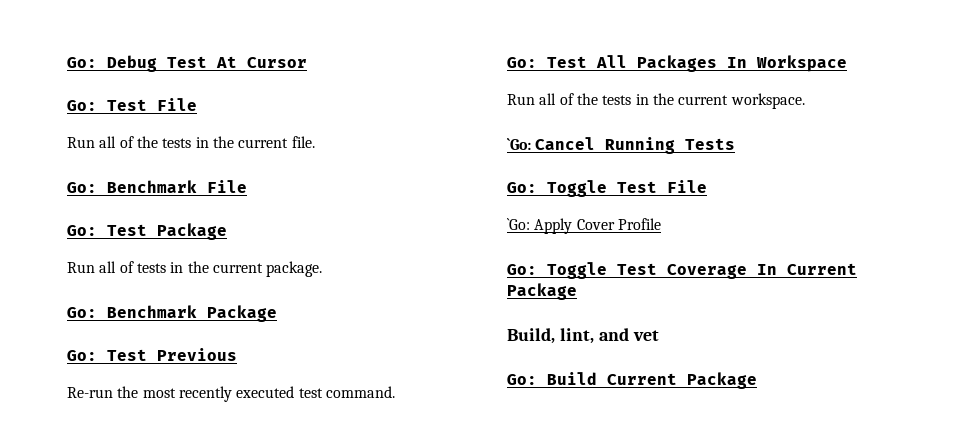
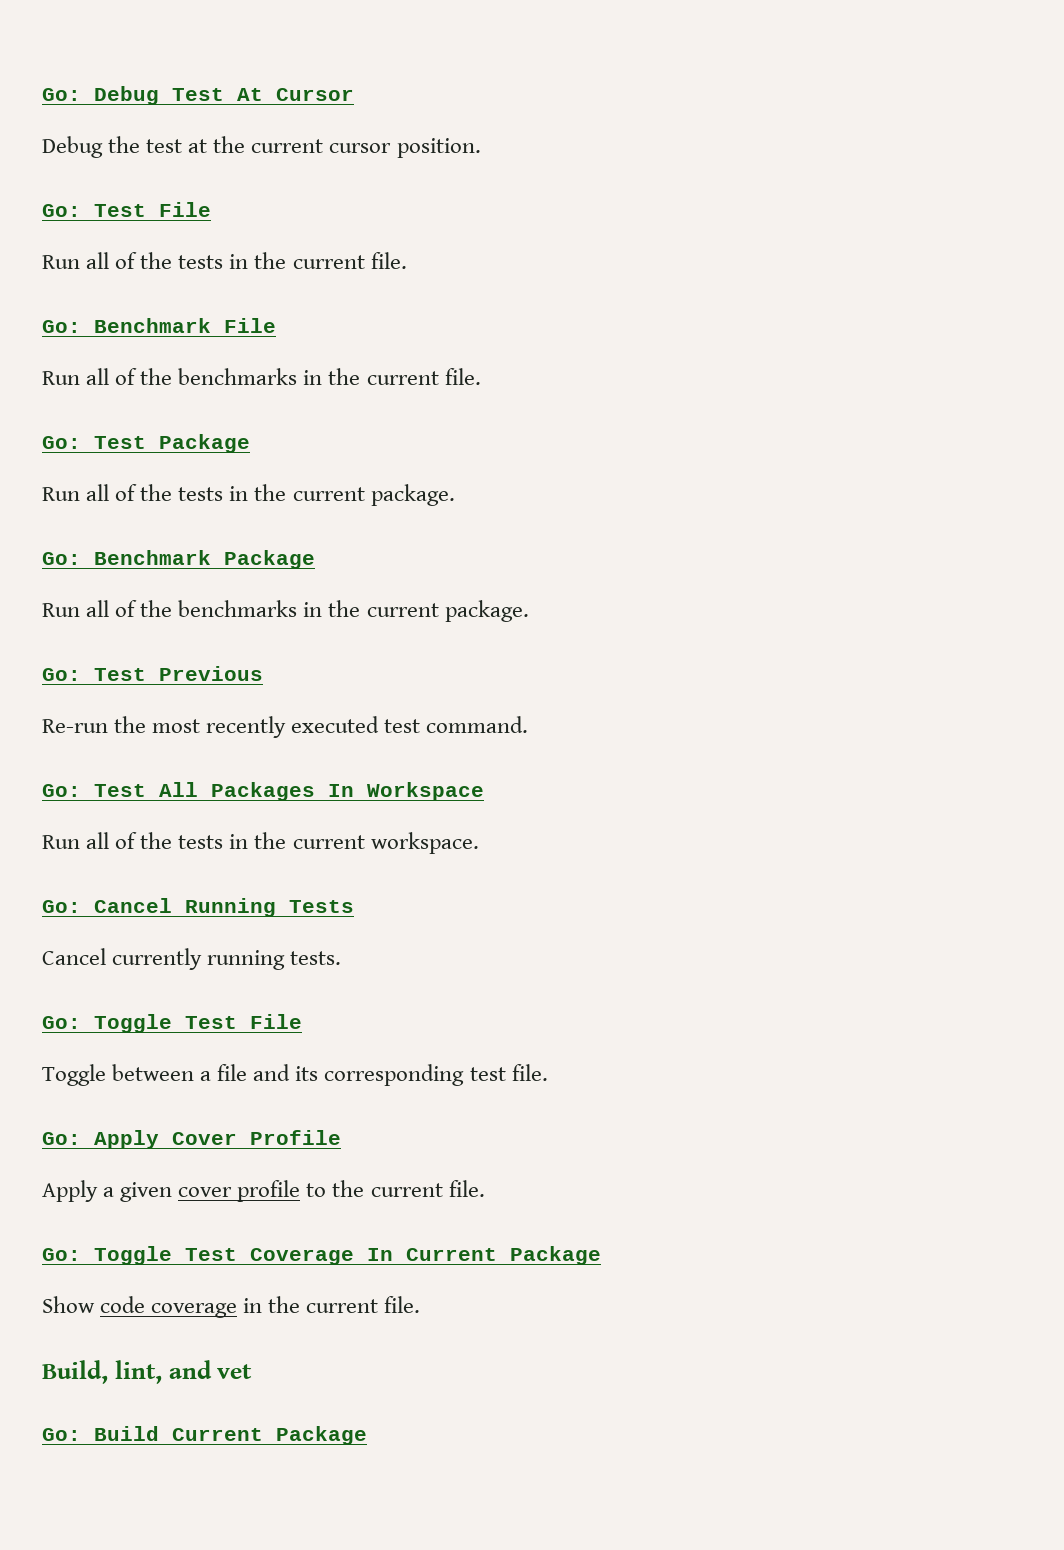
(307, 62) none -> [42,136,481,158] // Debug the test at the current cursor position.
(247, 186) none -> [42,368,481,385] // Run all of the benchmarks in the current file.
(134, 267) none -> [140,484,173,501] the
(277, 313) none -> [42,600,529,622] // Run all of the benchmarks in the current package.
[507,138,531,150] `Go: -> [42,900,81,913] Go:
(736, 144) none -> [42,948,342,970] // Cancel currently running tests.
[507,218,661,234] `Go: Apply Cover Profile -> [42,1064,548,1086] [42,1130,341,1149] [42,1180,485,1202] Toggle between a file and its corresponding test file. // Go: Apply Cover Profile // Apply a given cover profile to the current file.
(577, 291) none -> [42,1296,421,1318] // Show code coverage in the current file.

